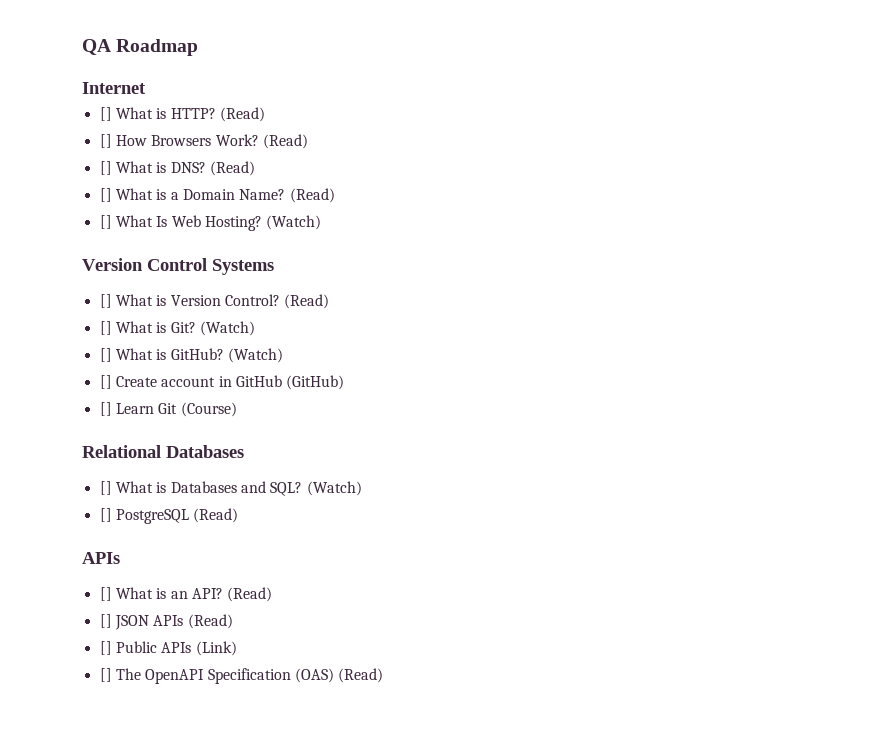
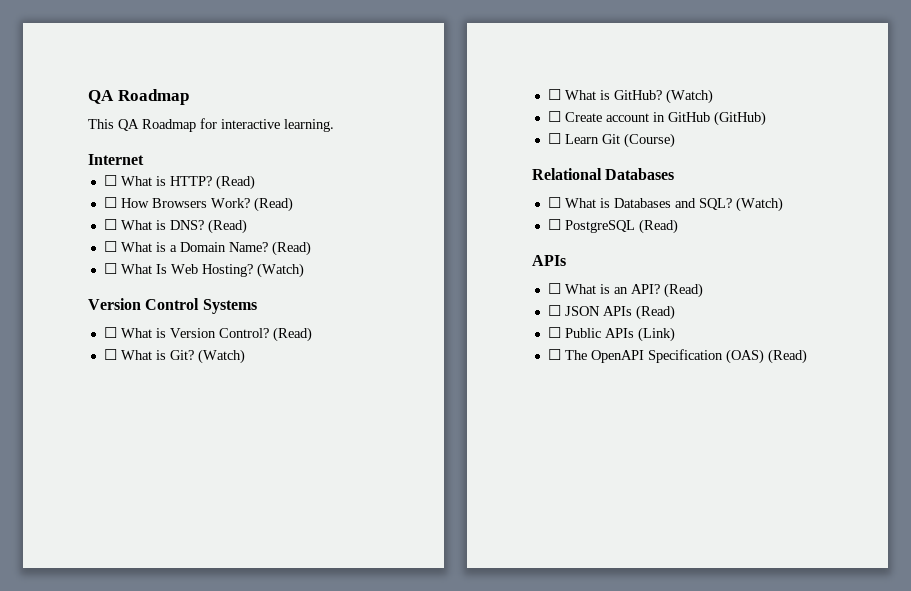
[82,39,199,56] QA Roadmap -> [88,89,189,105] [88,118,334,132] QA Roadmap // This QA Roadmap for interactive learning.
[99,107,112,121] [] -> [103,175,117,186] ☐
[99,134,112,148] [] -> [103,197,117,208] ☐
[99,161,112,175] [] -> [103,219,117,230] ☐
[99,188,112,202] [] -> [103,241,117,252] ☐
[99,215,112,229] [] -> [103,263,117,274] ☐
[99,294,112,308] [] -> [103,327,117,338] ☐
[99,321,112,335] [] -> [103,349,117,360] ☐
[99,348,112,362] [] -> [547,89,561,100] ☐
[99,375,112,389] [] -> [547,111,561,122] ☐
[99,402,112,416] [] -> [547,133,561,144] ☐
[99,481,112,495] [] -> [547,197,561,208] ☐
[99,508,112,522] [] -> [547,219,561,230] ☐
[99,587,112,601] [] -> [547,283,561,294] ☐
[99,614,112,628] [] -> [547,305,561,316] ☐
[99,641,112,655] [] -> [547,327,561,338] ☐
[99,668,112,682] [] -> [547,349,561,360] ☐

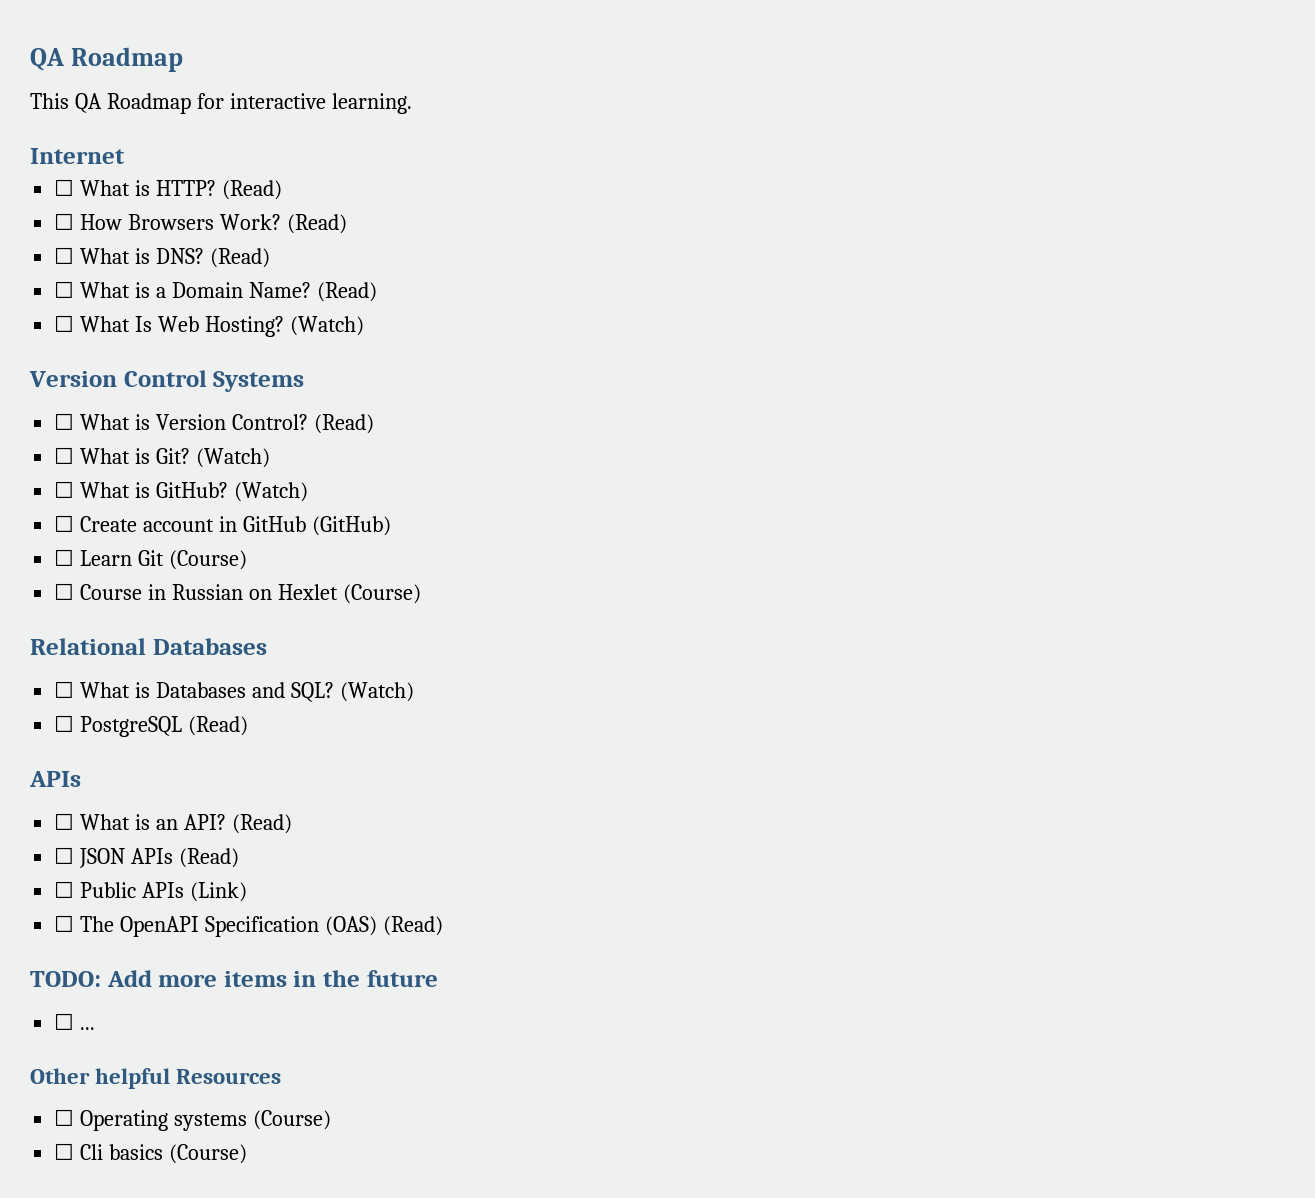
(675, 140) none -> [54,583,421,604] // ☐ Course in Russian on Hexlet (Course)
(807, 356) none -> [30,970,438,987] [54,1013,96,1030] [30,1068,282,1089] [54,1109,332,1131] [54,1143,248,1164] // TODO: Add more items in the future // ☐ ... // Other helpful Resources // ☐ Operating systems (Course) // ☐ Cli basics (Course)

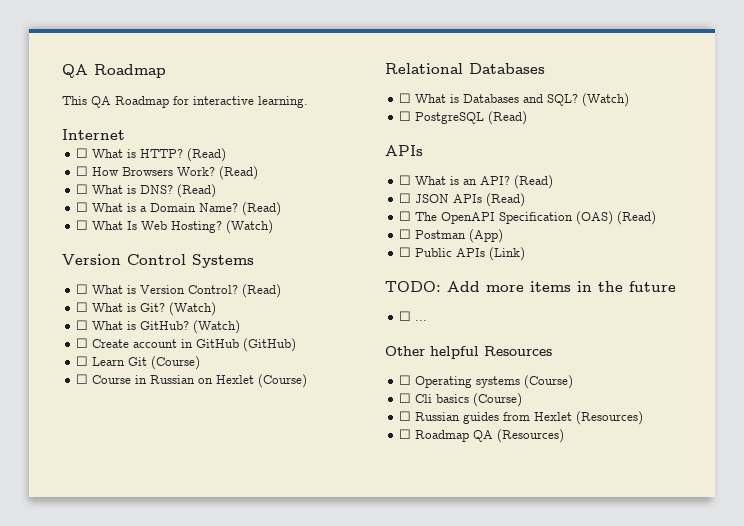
[54,881,248,902] // ☐ Public APIs (Link) -> (526, 200) none
(443, 926) none -> [399,229,504,243] [399,247,526,261] // ☐ Postman (App) // ☐ Public APIs (Link)
(248, 1154) none -> [399,411,644,425] [399,429,565,443] // ☐ Russian guides from Hexlet (Resources) // ☐ Roadmap QA (Resources)

